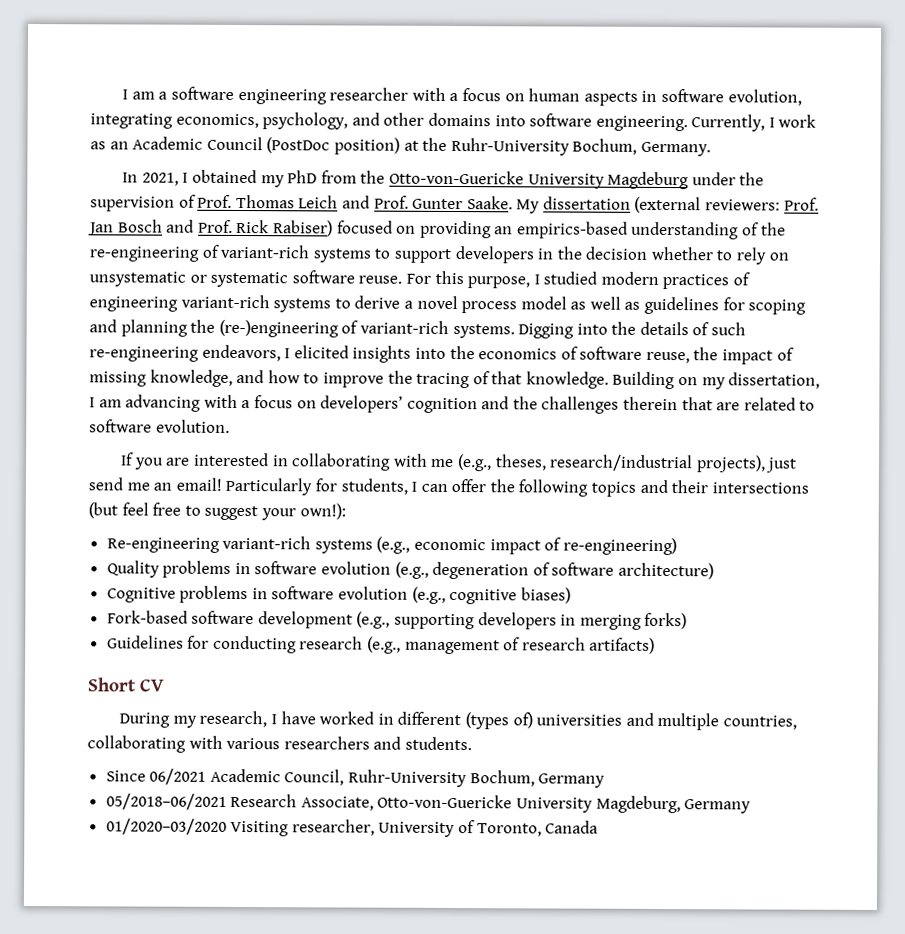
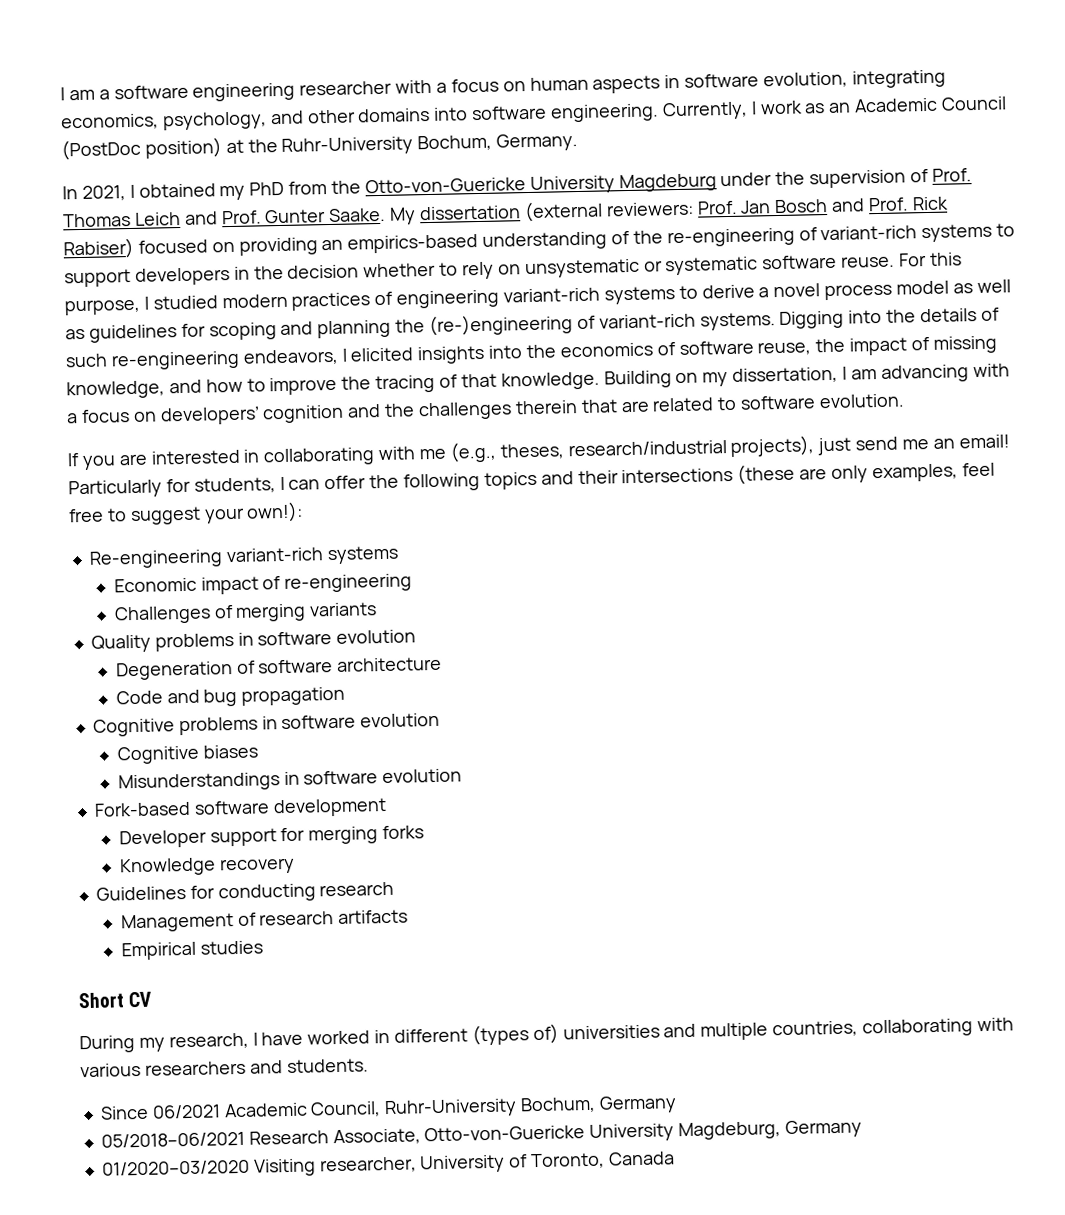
[88,502,118,519] (but -> [737,463,958,485] (these are only examples,
[376,536,677,556] (e.g., economic impact of re-engineering) -> [113,573,413,595] [113,602,378,625] // Economic impact of re-engineering // Challenges of merging variants
[394,561,715,580] (e.g., degeneration of software architecture) -> [115,656,443,681] [115,686,346,707] // Degeneration of software architecture // Code and bug propagation
[411,586,571,605] [106,610,688,630] [106,635,656,655] (e.g., cognitive biases) // Fork-based software development (e.g., supporting developers in merging forks) // Guidelines for conducting research (e.g., management of research artifacts) -> [116,744,258,765] [117,768,463,793] [93,797,387,818] [118,825,425,849] [118,857,295,877] [95,881,395,903] [120,909,409,933] [120,940,263,961] // Cognitive biases // Misunderstandings in software evolution // Fork-based software development // Developer support for merging forks // Knowledge recovery // Guidelines for conducting research // Management of research artifacts // Empirical studies

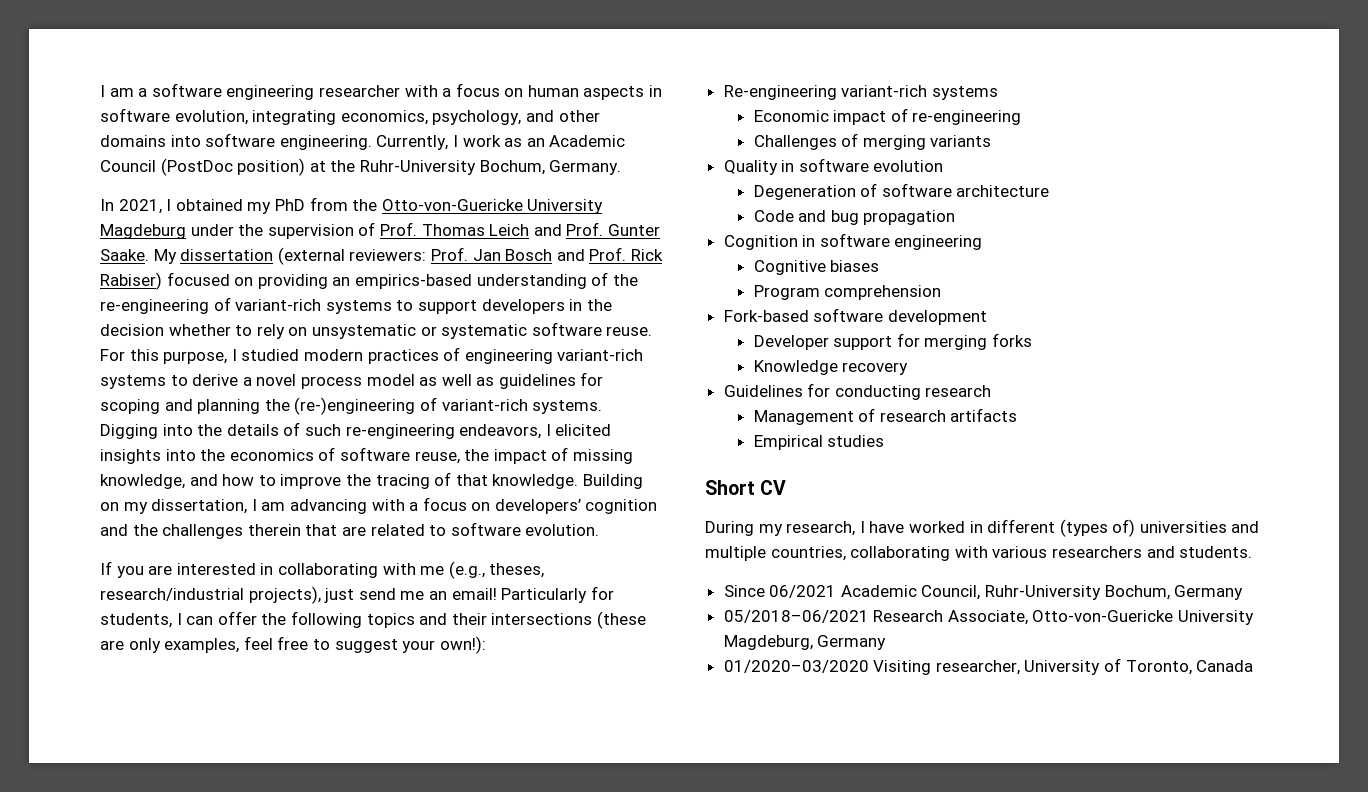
[154,633,234,652] problems -> (778, 167) none
[92,712,441,737] Cognitive problems in software evolution -> [723,233,983,250] Cognition in software engineering
[117,768,463,793] Misunderstandings in software evolution -> [753,285,942,300] Program comprehension

